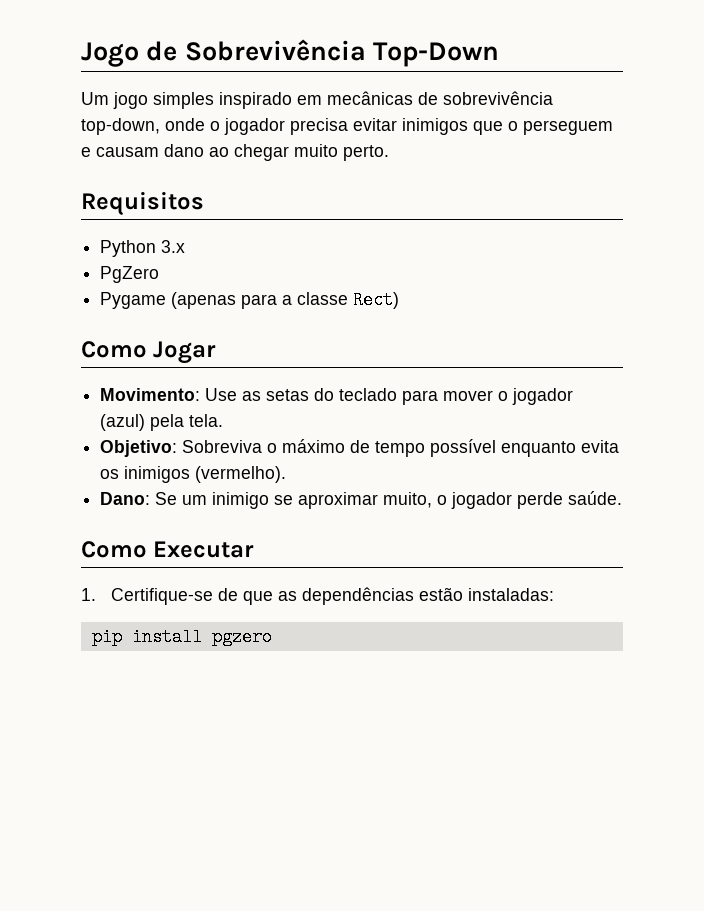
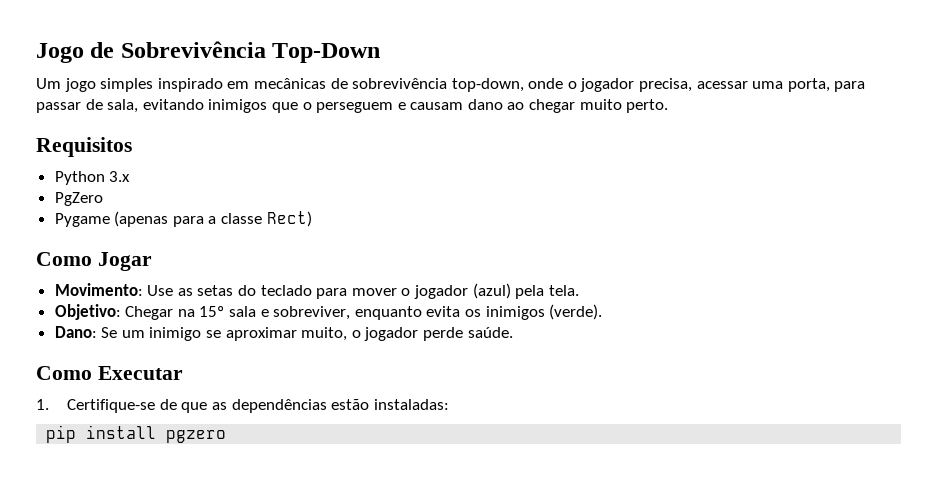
[290,118,397,135] precisa evitar -> [639,78,866,92] [36,99,204,113] precisa, acessar uma porta, para passar de sala, evitando
[182,439,497,457] Sobreviva o máximo de tempo possível -> [125,306,351,320] Chegar na 15º sala e sobreviver,
[195,466,287,483] (vermelho). -> [549,304,603,320] (verde).

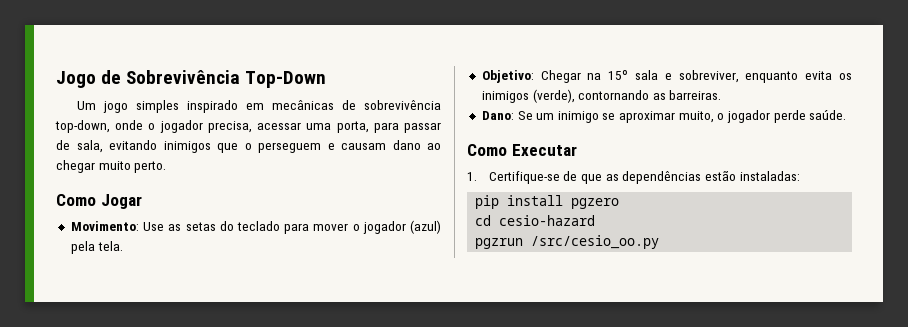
[36,137,132,157] [54,171,131,185] [54,192,103,206] [54,211,312,227] // Requisitos // Python 3.x // PgZero // Pygame (apenas para a classe Rect) -> (167, 167) none
[549,304,603,320] (verde). -> [532,89,722,103] (verde), contornando as barreiras.
(227, 436) none -> [475,215,596,226] [475,235,660,249] // cd cesio-hazard // pgzrun /src/cesio_oo.py

